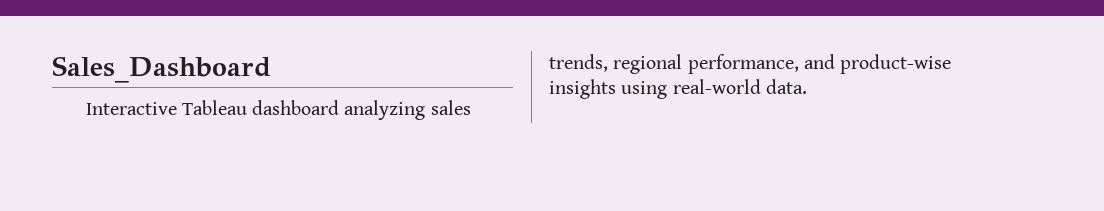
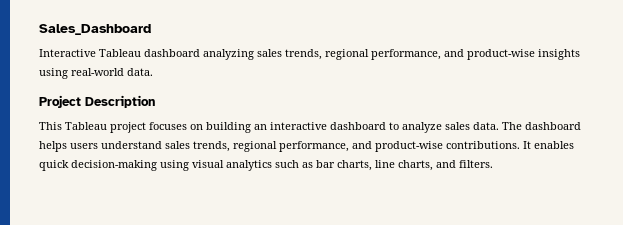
(807, 86) none -> [39,95,155,108] [39,122,581,133] [39,141,574,152] [39,160,493,171] // Project Description // This Tableau project focuses on building an interactive dashboard to analyze sales data. The dashboard helps users understand sales trends, regional performance, and product-wise contributions. It enables quick decision-making using visual analytics such as bar charts, line charts, and filters.

